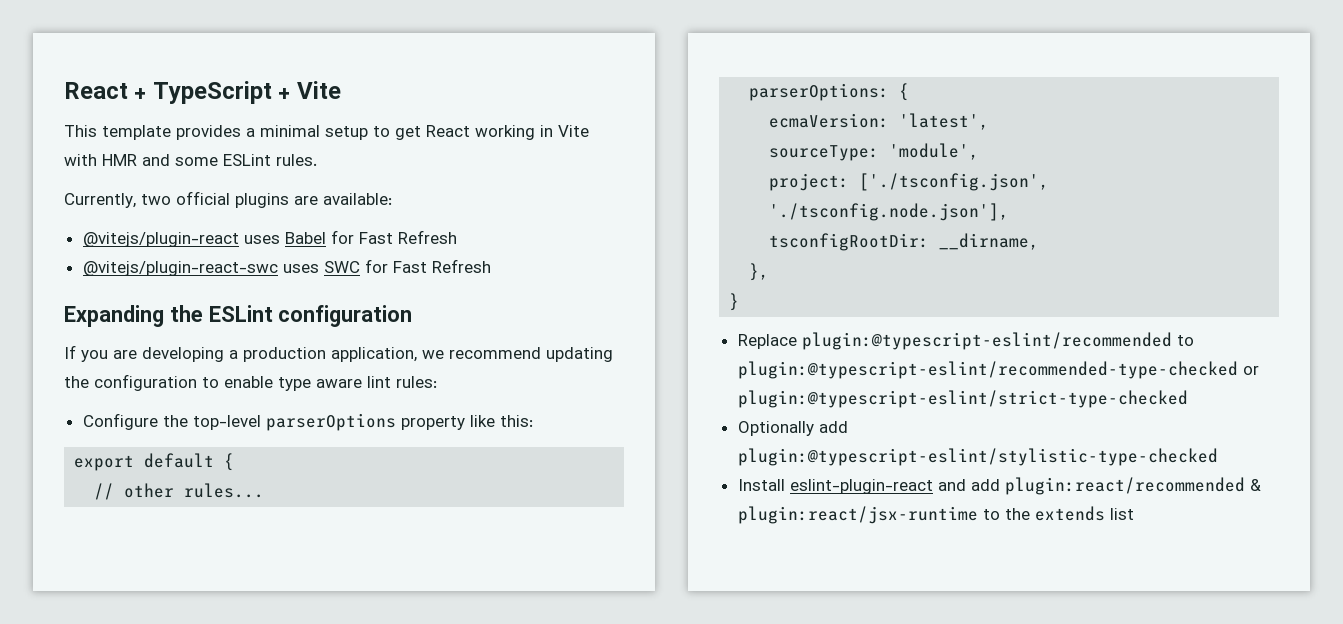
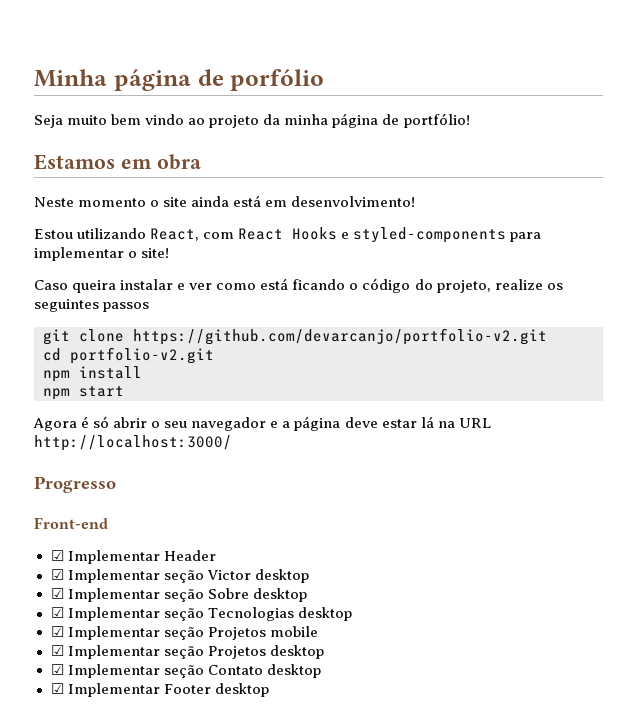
[64,81,341,104] [64,125,589,140] [64,154,317,166] [64,191,392,208] [82,230,457,247] [82,259,491,276] [64,305,413,327] [64,345,613,362] [64,374,437,391] [82,413,533,431] [74,453,235,471] [94,483,265,500] [749,83,910,101] [769,113,990,130] [769,143,980,161] [769,173,1050,191] [769,203,1010,221] [769,233,1040,251] [749,263,770,281] [729,293,740,311] [737,332,1194,350] [737,361,1259,379] [737,390,1188,408] [737,421,848,436] [737,448,1218,466] [737,477,1261,495] [737,506,1134,524] React + TypeScript + Vite // This template provides a minimal setup to get React working in Vite with HMR and some ESLint rules. // Currently, two official plugins are available: // @vitejs/plugin-react uses Babel for Fast Refresh // @vitejs/plugin-react-swc uses SWC for Fast Refresh // Expanding the ESLint configuration // If you are developing a production application, we recommend updating the configuration to enable type aware lint rules: // Configure the top-level parserOptions property like this: // export default { // // other rules... // parserOptions: { // ecmaVersion: 'latest', // sourceType: 'module', // project: ['./tsconfig.json', './tsconfig.node.json'], // tsconfigRootDir: __dirname, // }, // } // Replace plugin:@typescript-eslint/recommended to plugin:@typescript-eslint/recommended-type-checked or plugin:@typescript-eslint/strict-type-checked // Optionally add plugin:@typescript-eslint/stylistic-type-checked // Install eslint-plugin-react and add plugin:react/recommended & plugin:react/jsx-runtime to the extends list -> [34,69,325,91] [34,113,470,128] [34,154,201,170] [34,195,416,207] [34,227,542,243] [34,247,170,261] [34,278,563,293] [34,299,150,312] [43,328,547,345] [43,347,214,364] [43,366,142,382] [43,386,124,400] [33,416,491,431] [34,435,232,451] [34,476,116,493] [34,517,108,529] [50,550,216,564] [50,569,309,583] [50,588,307,602] [50,607,352,621] [50,626,318,640] [50,645,324,659] [50,664,321,678] [50,683,269,697] Minha página de porfólio // Seja muito bem vindo ao projeto da minha página de portfólio! // Estamos em obra // Neste momento o site ainda está em desenvolvimento! // Estou utilizando React, com React Hooks e styled-components para implementar o site! // Caso queira instalar e ver como está ficando o código do projeto, realize os seguintes passos // git clone https://github.com/devarcanjo/portfolio-v2.git // cd portfolio-v2.git // npm install // npm start // Agora é só abrir o seu navegador e a página deve estar lá na URL http://localhost:3000/ // Progresso // Front-end // ☑ Implementar Header // ☑ Implementar seção Victor desktop // ☑ Implementar seção Sobre desktop // ☑ Implementar seção Tecnologias desktop // ☑ Implementar seção Projetos mobile // ☑ Implementar seção Projetos desktop // ☑ Implementar seção Contato desktop // ☑ Implementar Footer desktop

